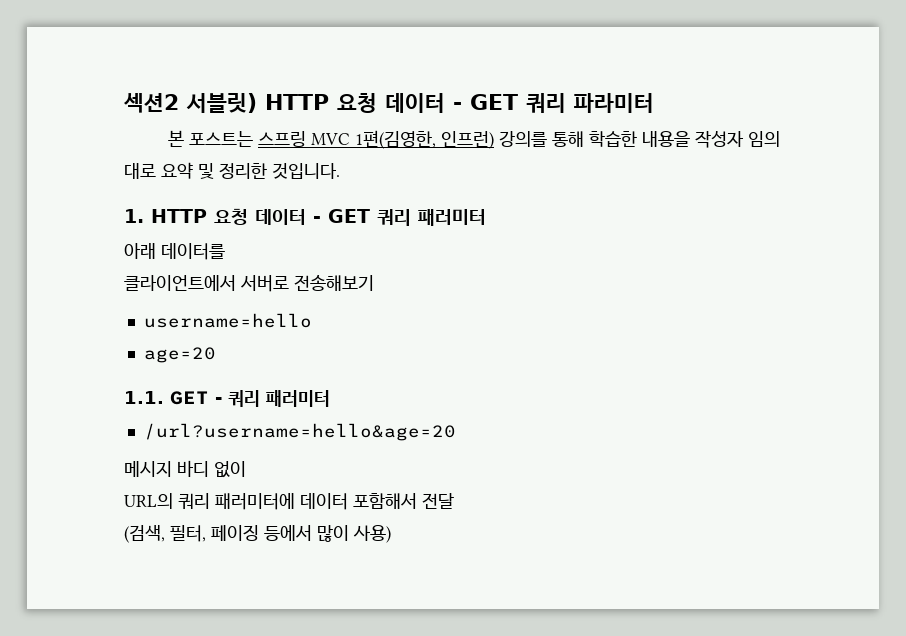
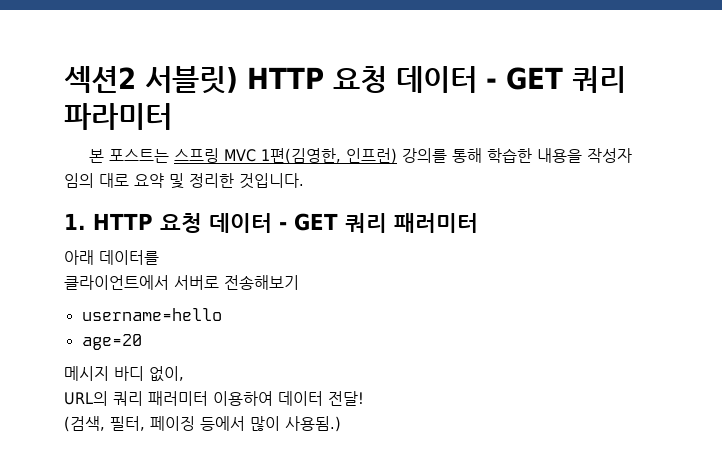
[124,390,330,407] [143,423,456,441] // 1.1. GET - 쿼리 패러미터 // /url?username=hello&age=20 -> (142, 342) none
[214,461,246,478] 없이 -> [149,366,184,382] 없이,
[215,493,454,510] 패러미터에 데이터 포함해서 전달 -> [148,391,364,406] 패러미터 이용하여 데이터 전달!
[353,525,391,543] 사용) -> [285,416,341,432] 사용됨.)

